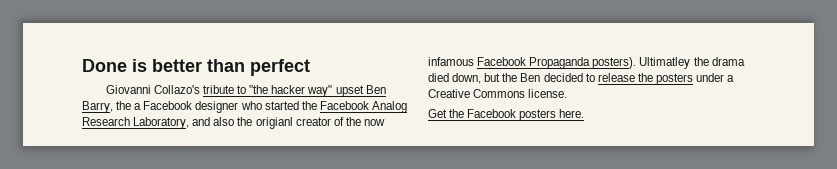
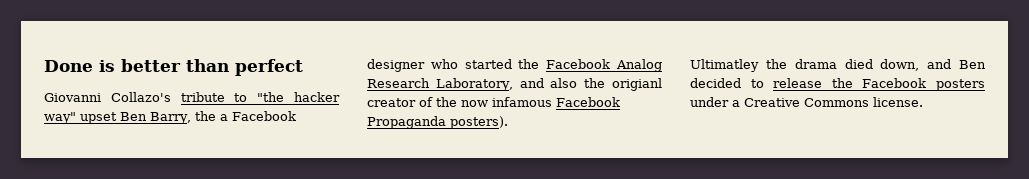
(637, 63) none -> (508, 122) //
[484,73,518,82] but the -> [927,59,952,69] and
(653, 77) none -> [862,78,927,88] Facebook
[428,109,585,121] // Get the Facebook posters here. -> (923, 102) none

